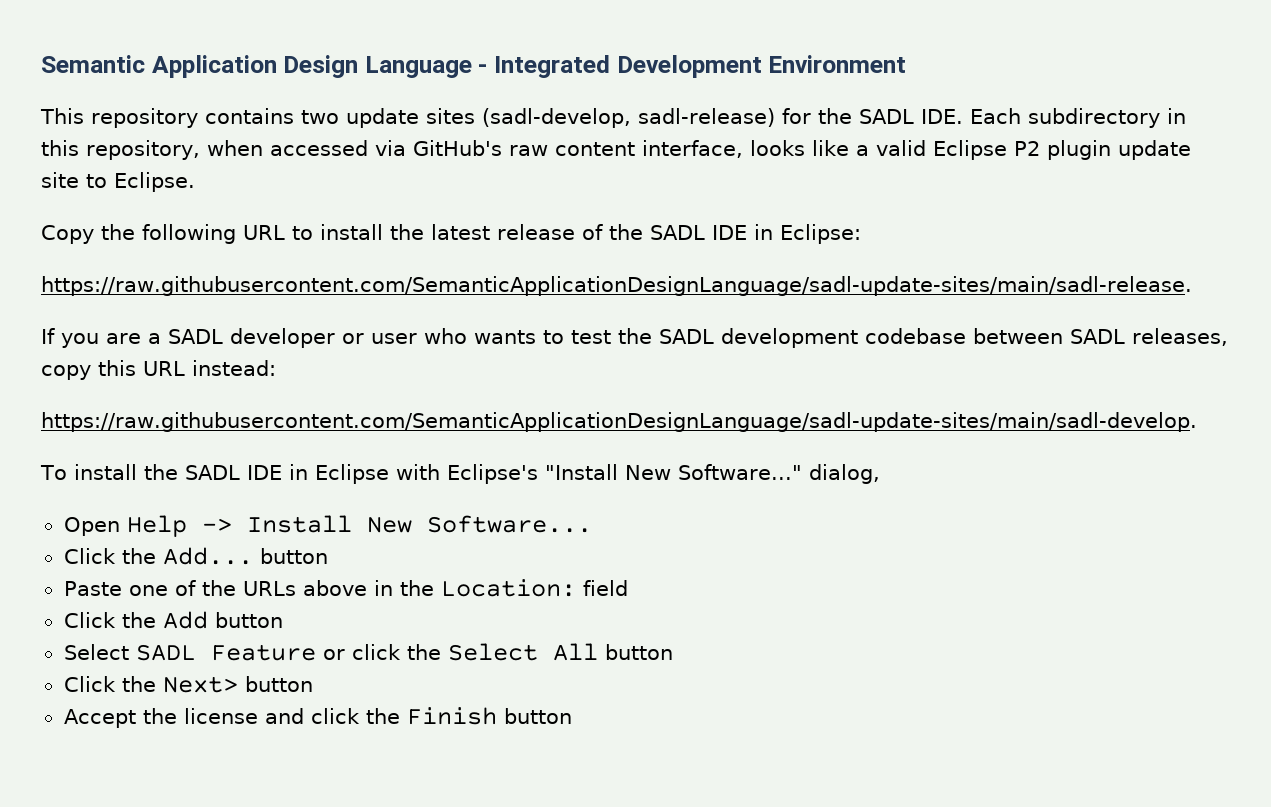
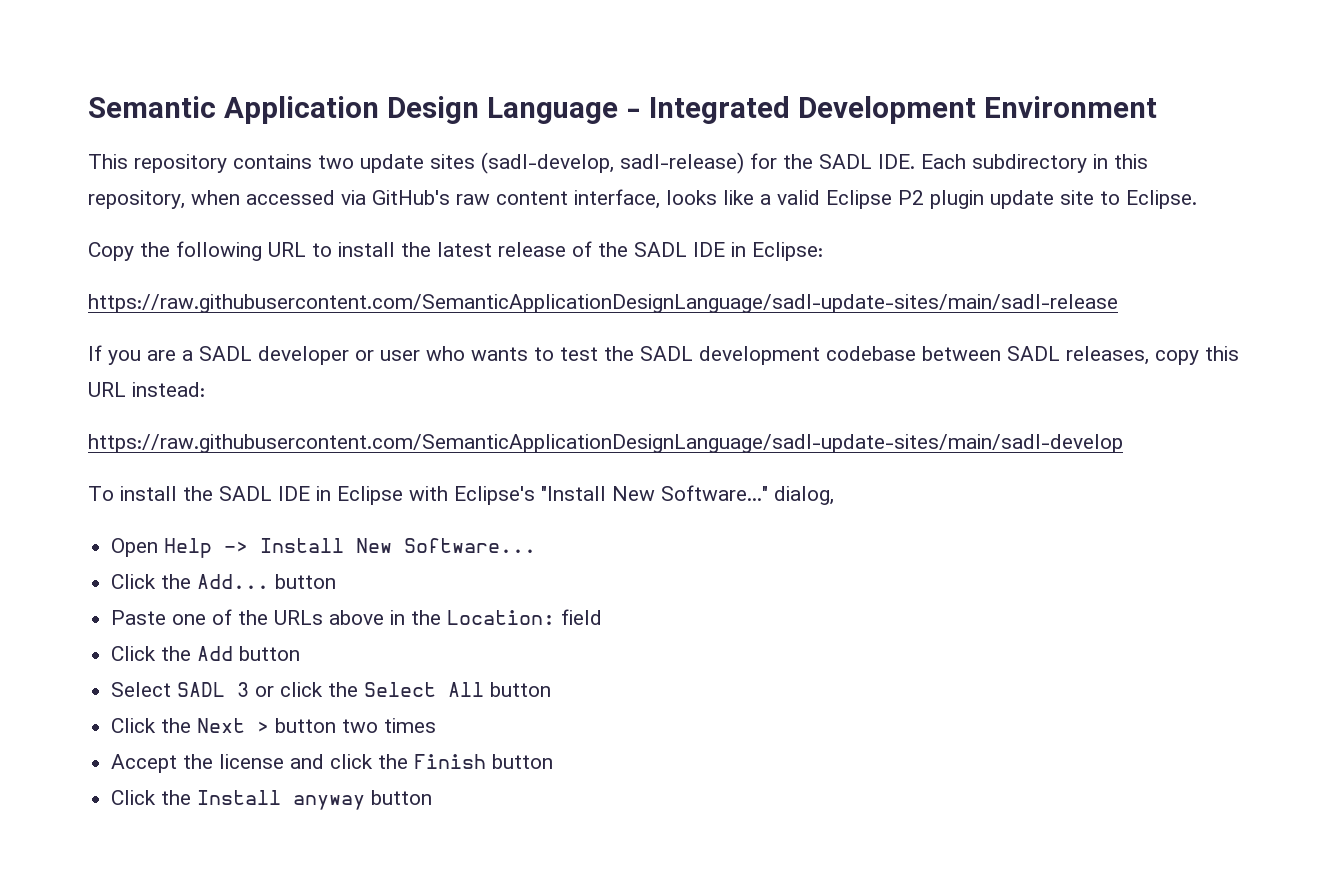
[41,276,1192,296] https://raw.githubusercontent.com/SemanticApplicationDesignLanguage/sadl-update-sites/main/sadl-release. -> [88,294,1118,313] https://raw.githubusercontent.com/SemanticApplicationDesignLanguage/sadl-update-sites/main/sadl-release
[41,412,1197,432] https://raw.githubusercontent.com/SemanticApplicationDesignLanguage/sadl-update-sites/main/sadl-develop. -> [88,434,1123,453] https://raw.githubusercontent.com/SemanticApplicationDesignLanguage/sadl-update-sites/main/sadl-develop
[210,644,316,661] Feature -> [237,682,250,697] 3
[162,676,313,693] Next> button -> [197,718,437,733] Next > button two times
(572, 716) none -> [111,790,433,810] // Click the Install anyway button

